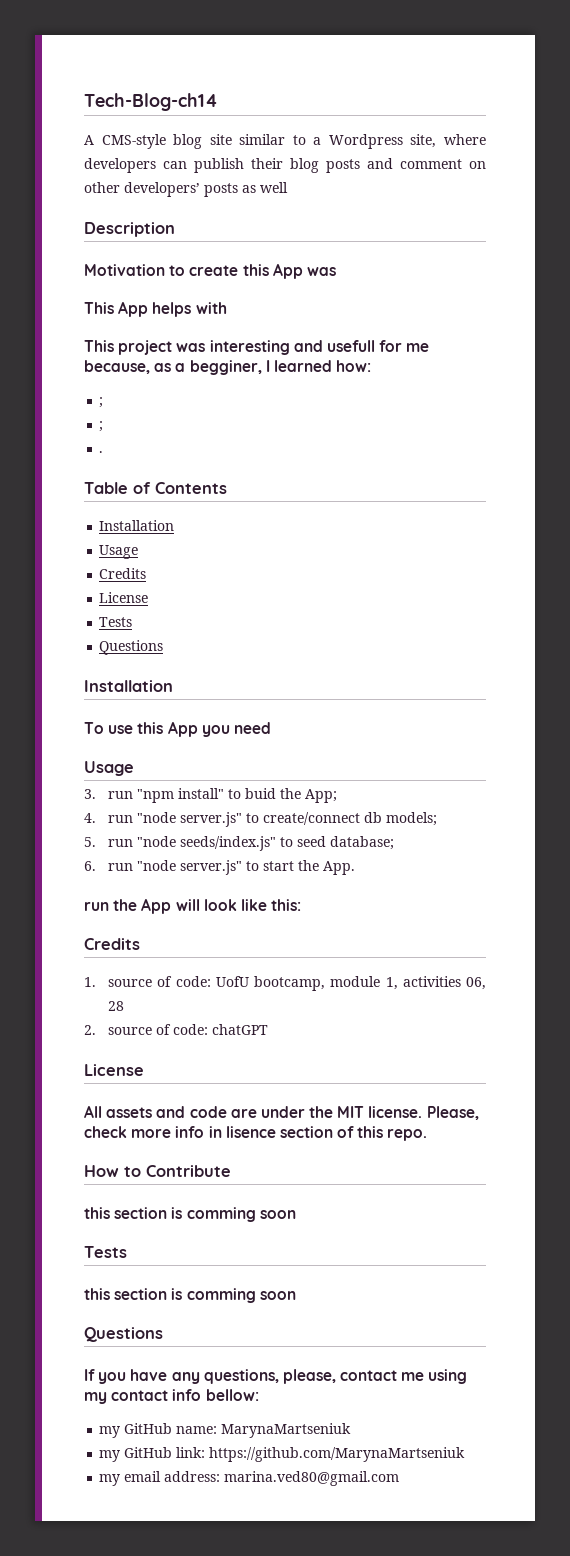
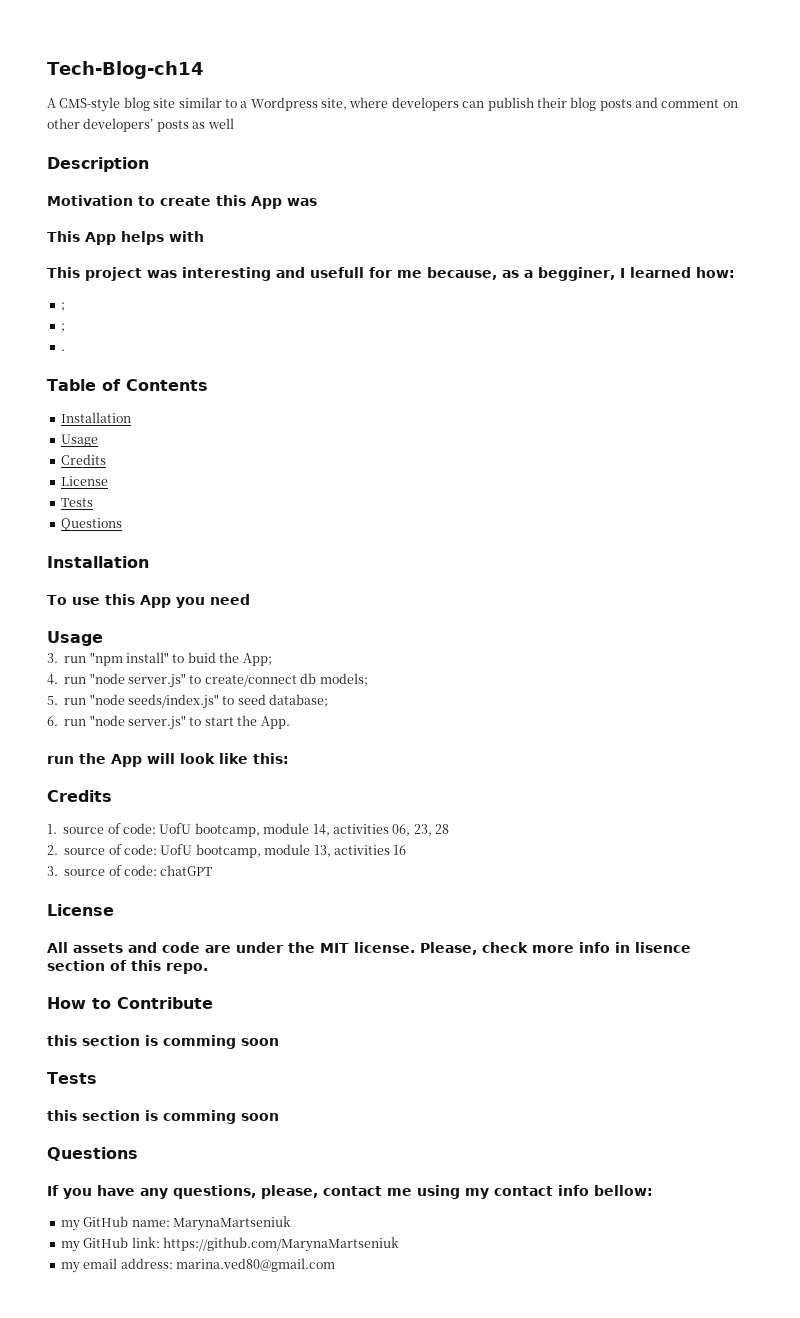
[385,977,398,990] 1, -> [312,824,330,836] 14,
(487, 983) none -> [413,824,432,836] 23,
(209, 1029) none -> [160,844,407,858] [47,865,157,876] UofU bootcamp, module 13, activities 16 // 3. source of code:

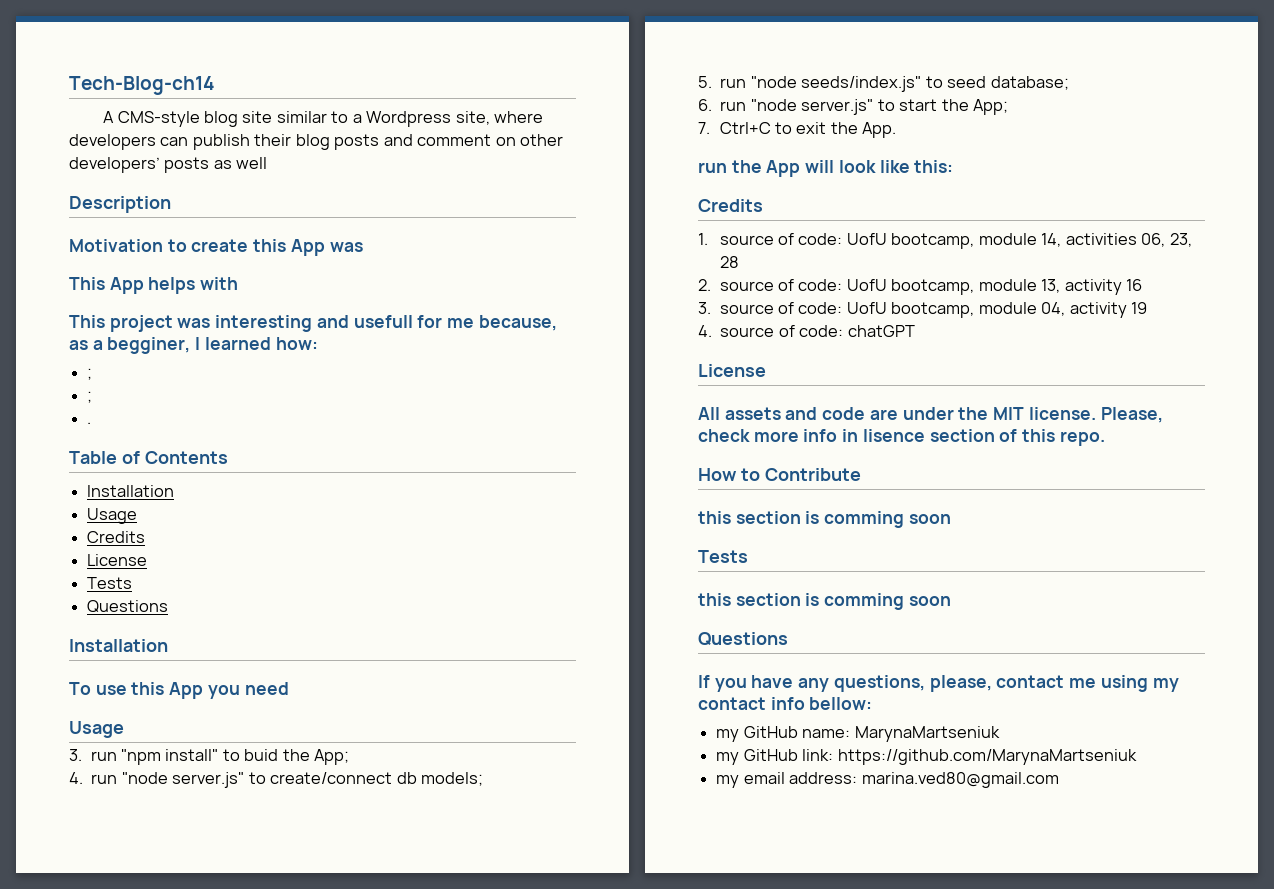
(258, 720) none -> [972,99,1008,115] [698,122,858,134] App; // 7. Ctrl+C to exit the
[333,845,390,855] activities -> [1064,279,1122,295] activity
(157, 870) none -> [846,302,1148,318] [698,325,844,337] UofU bootcamp, module 04, activity 19 // 4. source of code:

